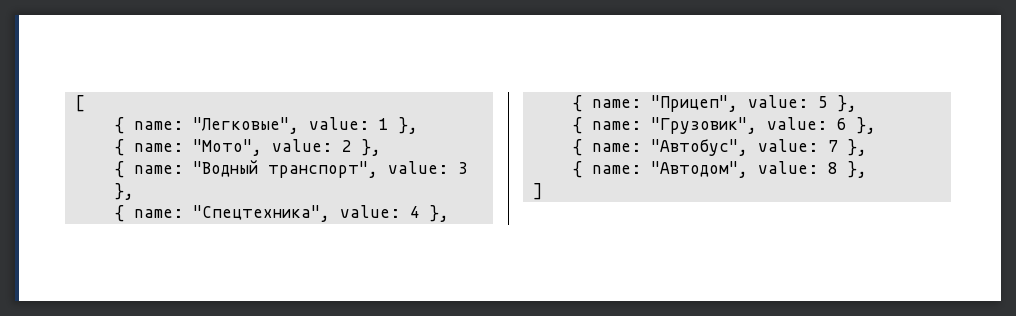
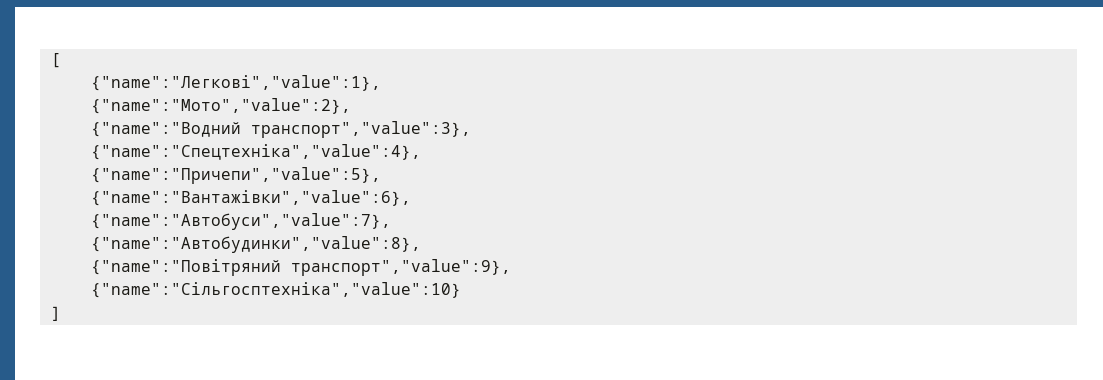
[114,117,418,134] [114,139,381,156] [114,160,468,178] [114,183,134,200] [114,205,449,222] [572,95,857,112] [572,117,876,134] [572,139,867,156] [572,161,867,178] { name: "Легковые", value: 1 }, // { name: "Мото", value: 2 }, // { name: "Водный транспорт", value: 3 }, // { name: "Спецтехника", value: 4 }, // { name: "Прицеп", value: 5 }, // { name: "Грузовик", value: 6 }, // { name: "Автобус", value: 7 }, // { name: "Автодом", value: 8 }, -> [90,75,381,91] [90,98,351,114] [90,121,471,138] [90,144,421,160] [90,167,381,184] [90,190,411,206] [90,213,391,230] [90,236,421,253] [90,259,511,276] [90,282,461,298] {"name":"Легкові","value":1}, // {"name":"Мото","value":2}, // {"name":"Водний транспорт","value":3}, // {"name":"Спецтехніка","value":4}, // {"name":"Причепи","value":5}, // {"name":"Вантажівки","value":6}, // {"name":"Автобуси","value":7}, // {"name":"Автобудинки","value":8}, // {"name":"Повітряний транспорт","value":9}, // {"name":"Сільгосптехніка","value":10}

